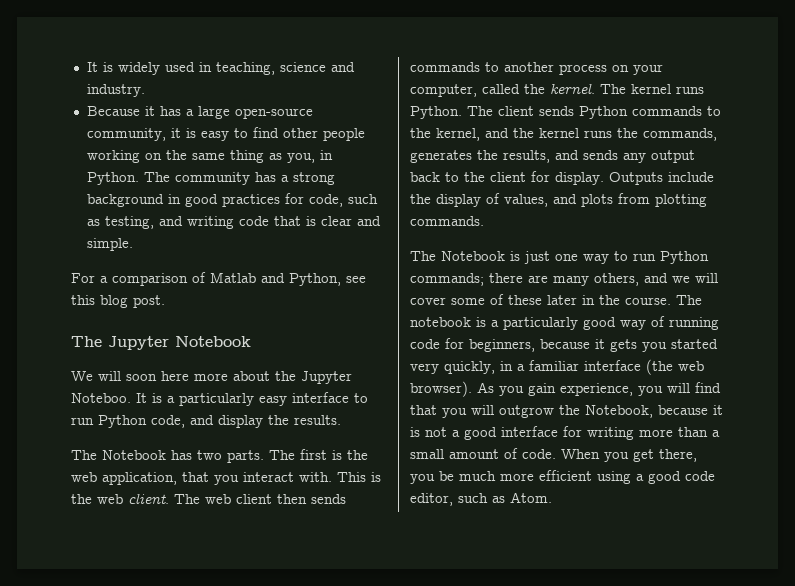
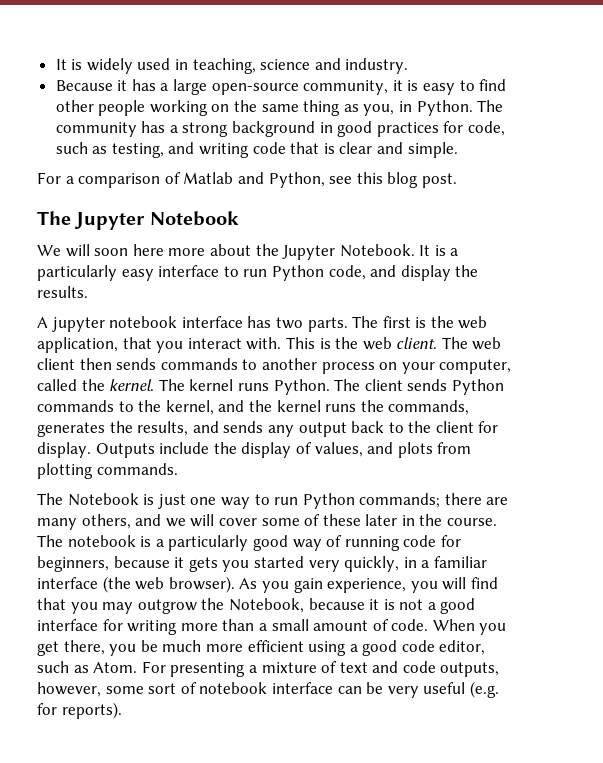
[71,393,131,403] Noteboo. -> [339,244,415,257] Notebook.
[71,450,166,460] The Notebook -> [37,316,243,332] A jupyter notebook interface
[471,405,494,415] will -> [102,602,134,614] may
(552, 497) none -> [141,661,500,677] [37,681,499,698] [37,702,122,719] For presenting a mixture of text and code outputs, however, some sort of notebook interface can be very useful (e.g. for reports).

